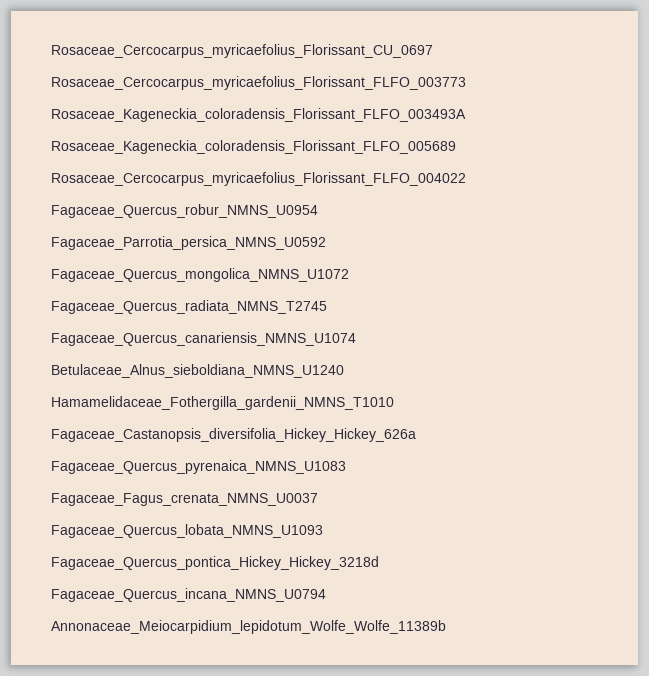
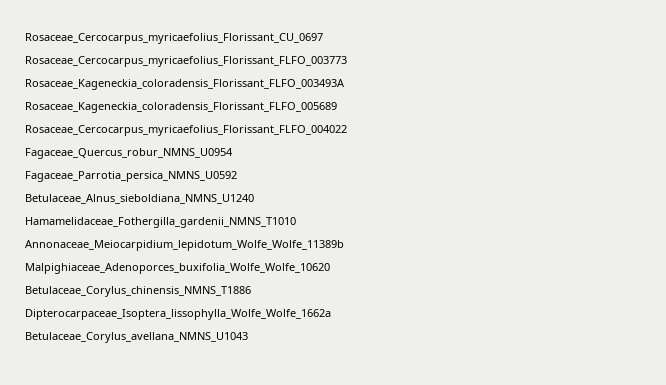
[51,268,349,282] [51,300,327,314] [51,332,356,346] // Fagaceae_Quercus_mongolica_NMNS_U1072 // Fagaceae_Quercus_radiata_NMNS_T2745 // Fagaceae_Quercus_canariensis_NMNS_U1074 -> (237, 176) none
[51,428,416,442] [51,460,346,474] [51,493,318,506] [51,524,323,538] [51,556,379,570] [51,588,326,602] [51,620,446,634] Fagaceae_Castanopsis_diversifolia_Hickey_Hickey_626a // Fagaceae_Quercus_pyrenaica_NMNS_U1083 // Fagaceae_Fagus_crenata_NMNS_U0037 // Fagaceae_Quercus_lobata_NMNS_U1093 // Fagaceae_Quercus_pontica_Hickey_Hickey_3218d // Fagaceae_Quercus_incana_NMNS_U0794 // Annonaceae_Meiocarpidium_lepidotum_Wolfe_Wolfe_11389b -> [25,240,344,251] [25,263,330,274] [25,286,251,297] [25,309,331,320] [25,332,248,343] Annonaceae_Meiocarpidium_lepidotum_Wolfe_Wolfe_11389b // Malpighiaceae_Adenoporces_buxifolia_Wolfe_Wolfe_10620 // Betulaceae_Corylus_chinensis_NMNS_T1886 // Dipterocarpaceae_Isoptera_lissophylla_Wolfe_Wolfe_1662a // Betulaceae_Corylus_avellana_NMNS_U1043

